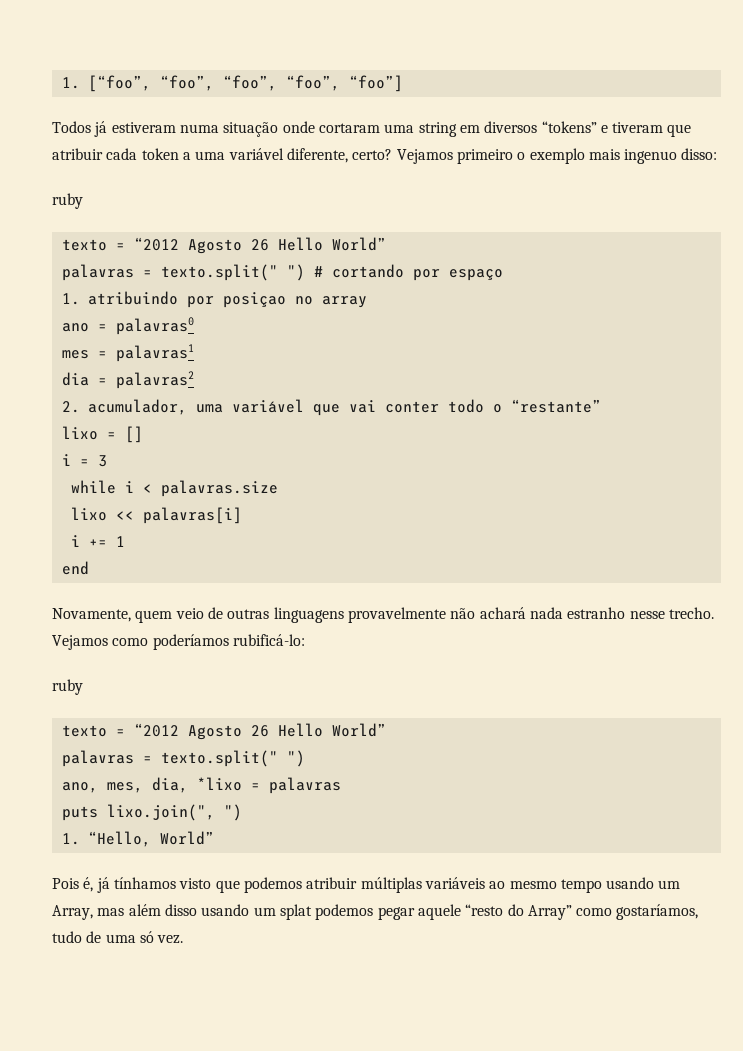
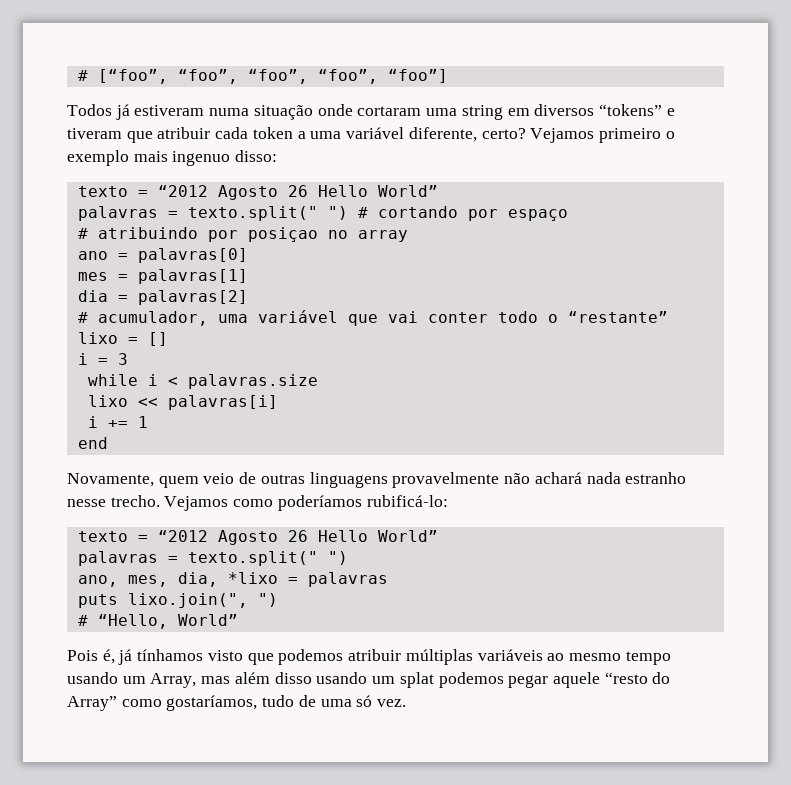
[61,77,80,89] 1. -> [77,70,88,81] #
[52,193,83,209] // ruby -> (278, 156) none
[61,293,80,305] 1. -> [77,228,88,239] #
[115,317,194,335] palavras0 -> [137,248,248,263] palavras[0]
[115,344,194,362] palavras1 -> [137,269,248,284] palavras[1]
[115,371,194,389] [61,401,80,413] palavras2 // 2. -> [137,290,248,305] [77,312,88,323] palavras[2] // #
[52,679,83,695] // ruby -> (448, 501) none
[61,833,80,845] 1. -> [77,615,88,626] #

